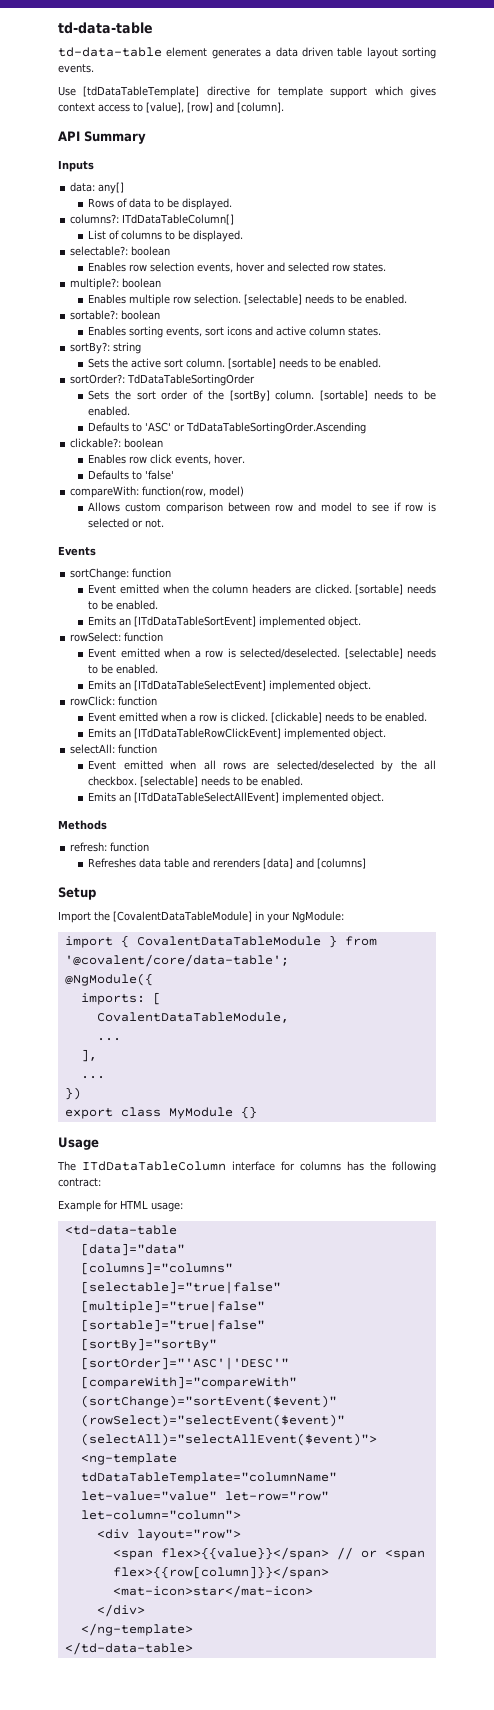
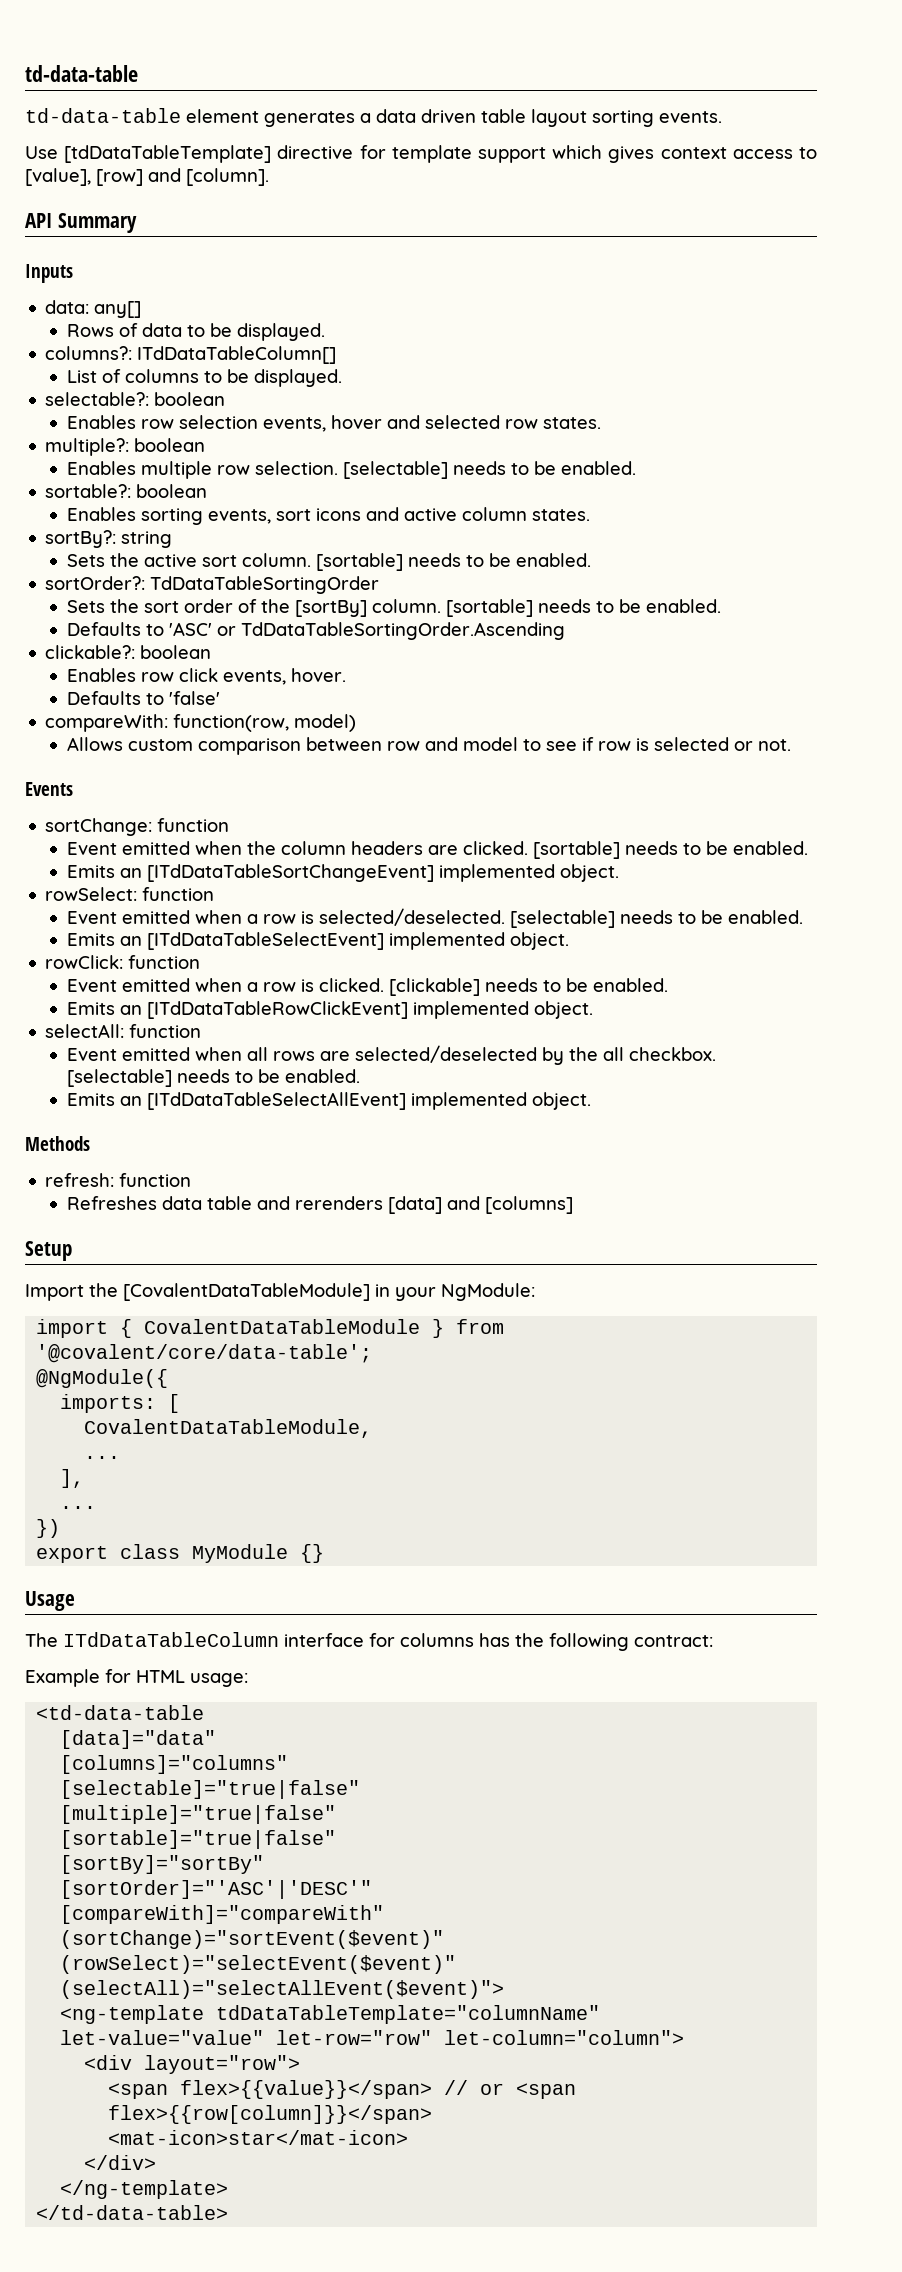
[134,616,257,627] [ITdDataTableSortEvent] -> [146,864,434,882] [ITdDataTableSortChangeEvent]

